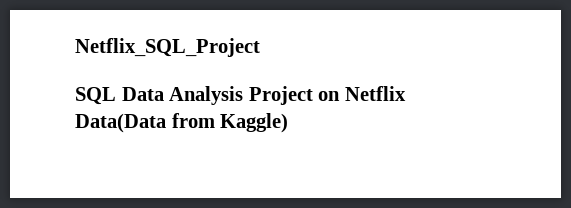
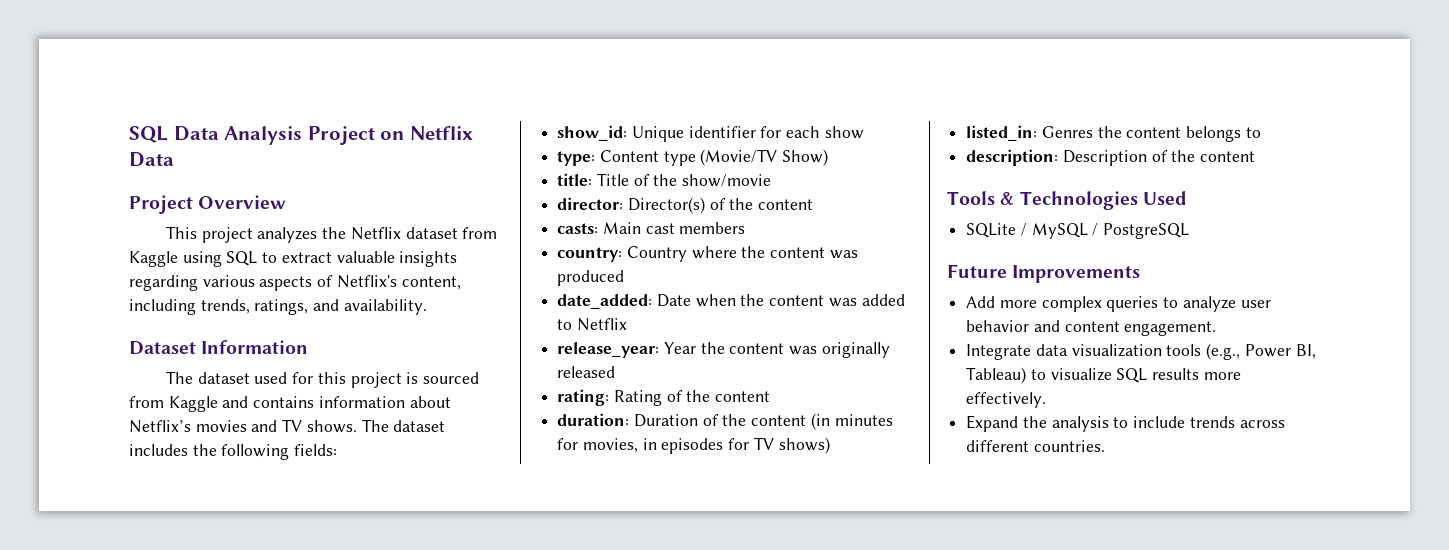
[75,38,260,57] Netflix_SQL_Project // -> (129, 134) none
[75,113,289,133] Data(Data from Kaggle) -> [129,152,174,167] [129,195,287,214] [165,226,498,243] [129,251,458,267] [129,275,461,291] [129,299,427,315] [129,340,309,355] [165,371,479,388] [129,396,451,412] [129,419,446,433] [129,444,338,460] [557,125,864,142] [557,149,829,166] [557,173,772,187] [557,197,814,214] [557,222,746,234] [557,246,858,262] [557,270,625,286] [557,294,905,309] [557,318,627,331] [557,342,890,358] [557,366,616,378] [557,389,771,406] [557,413,893,430] [557,437,830,454] [966,125,1261,142] [966,149,1256,166] [947,191,1187,210] [966,223,1190,239] [947,264,1141,283] [966,296,1271,312] [966,320,1217,336] [966,343,1316,360] [966,367,1241,384] [966,392,1047,408] [966,415,1285,432] [966,440,1105,452] Data // Project Overview // This project analyzes the Netflix dataset from Kaggle using SQL to extract valuable insights regarding various aspects of Netflix's content, including trends, ratings, and availability. // Dataset Information // The dataset used for this project is sourced from Kaggle and contains information about Netflix’s movies and TV shows. The dataset includes the following fields: // show_id: Unique identifier for each show // type: Content type (Movie/TV Show) // title: Title of the show/movie // director: Director(s) of the content // casts: Main cast members // country: Country where the content was produced // date_added: Date when the content was added to Netflix // release_year: Year the content was originally released // rating: Rating of the content // duration: Duration of the content (in minutes for movies, in episodes for TV shows) // listed_in: Genres the content belongs to // description: Description of the content // Tools & Technologies Used // SQLite / MySQL / PostgreSQL // Future Improvements // Add more complex queries to analyze user behavior and content engagement. // Integrate data visualization tools (e.g., Power BI, Tableau) to visualize SQL results more effectively. // Expand the analysis to include trends across different countries.

